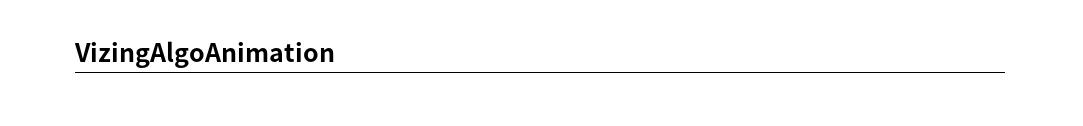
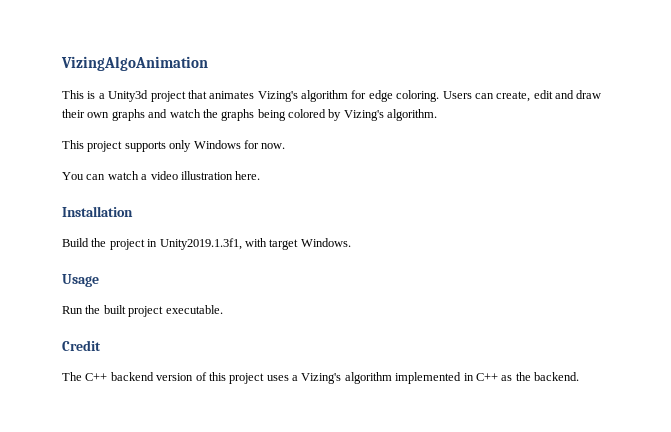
(335, 54) none -> [62,90,602,102] [62,109,438,121] [62,140,286,152] [62,171,261,180] [62,206,133,217] [62,238,351,250] [62,274,99,287] [62,305,223,317] [62,340,101,351] [62,372,579,384] // This is a Unity3d project that animates Vizing's algorithm for edge coloring. Users can create, edit and draw their own graphs and watch the graphs being colored by Vizing's algorithm. // This project supports only Windows for now. // You can watch a video illustration here. // Installation // Build the project in Unity2019.1.3f1, with target Windows. // Usage // Run the built project executable. // Credit // The C++ backend version of this project uses a Vizing's algorithm implemented in C++ as the backend.

